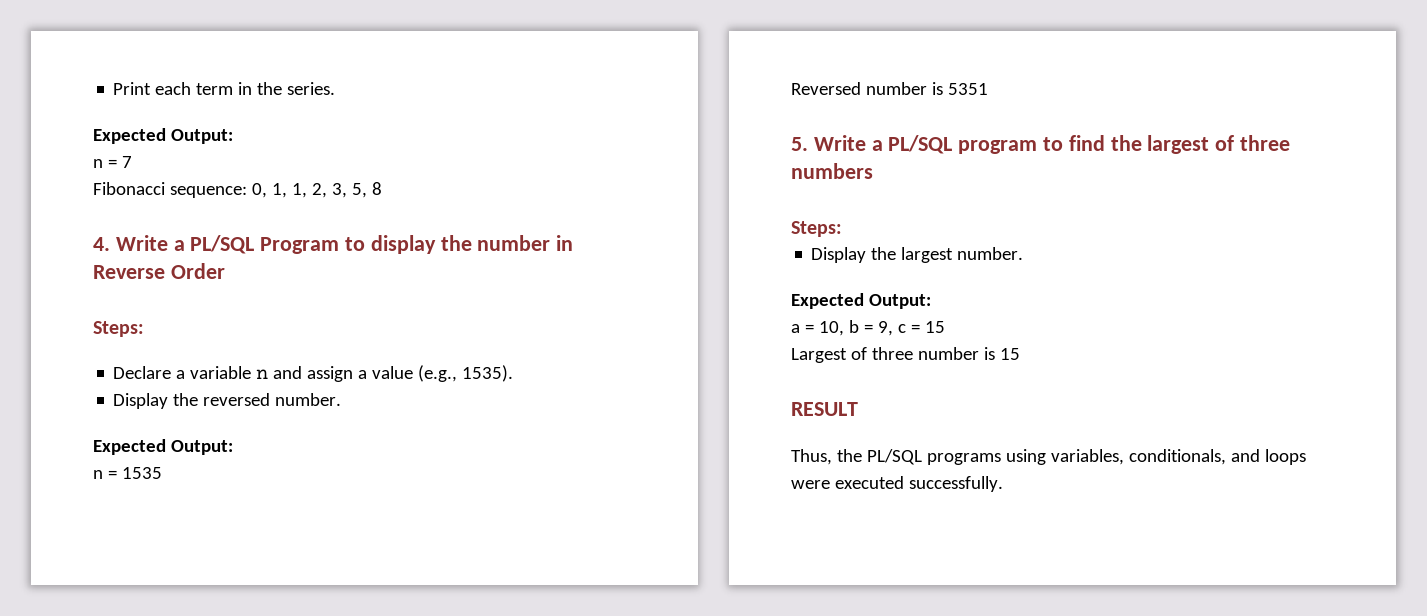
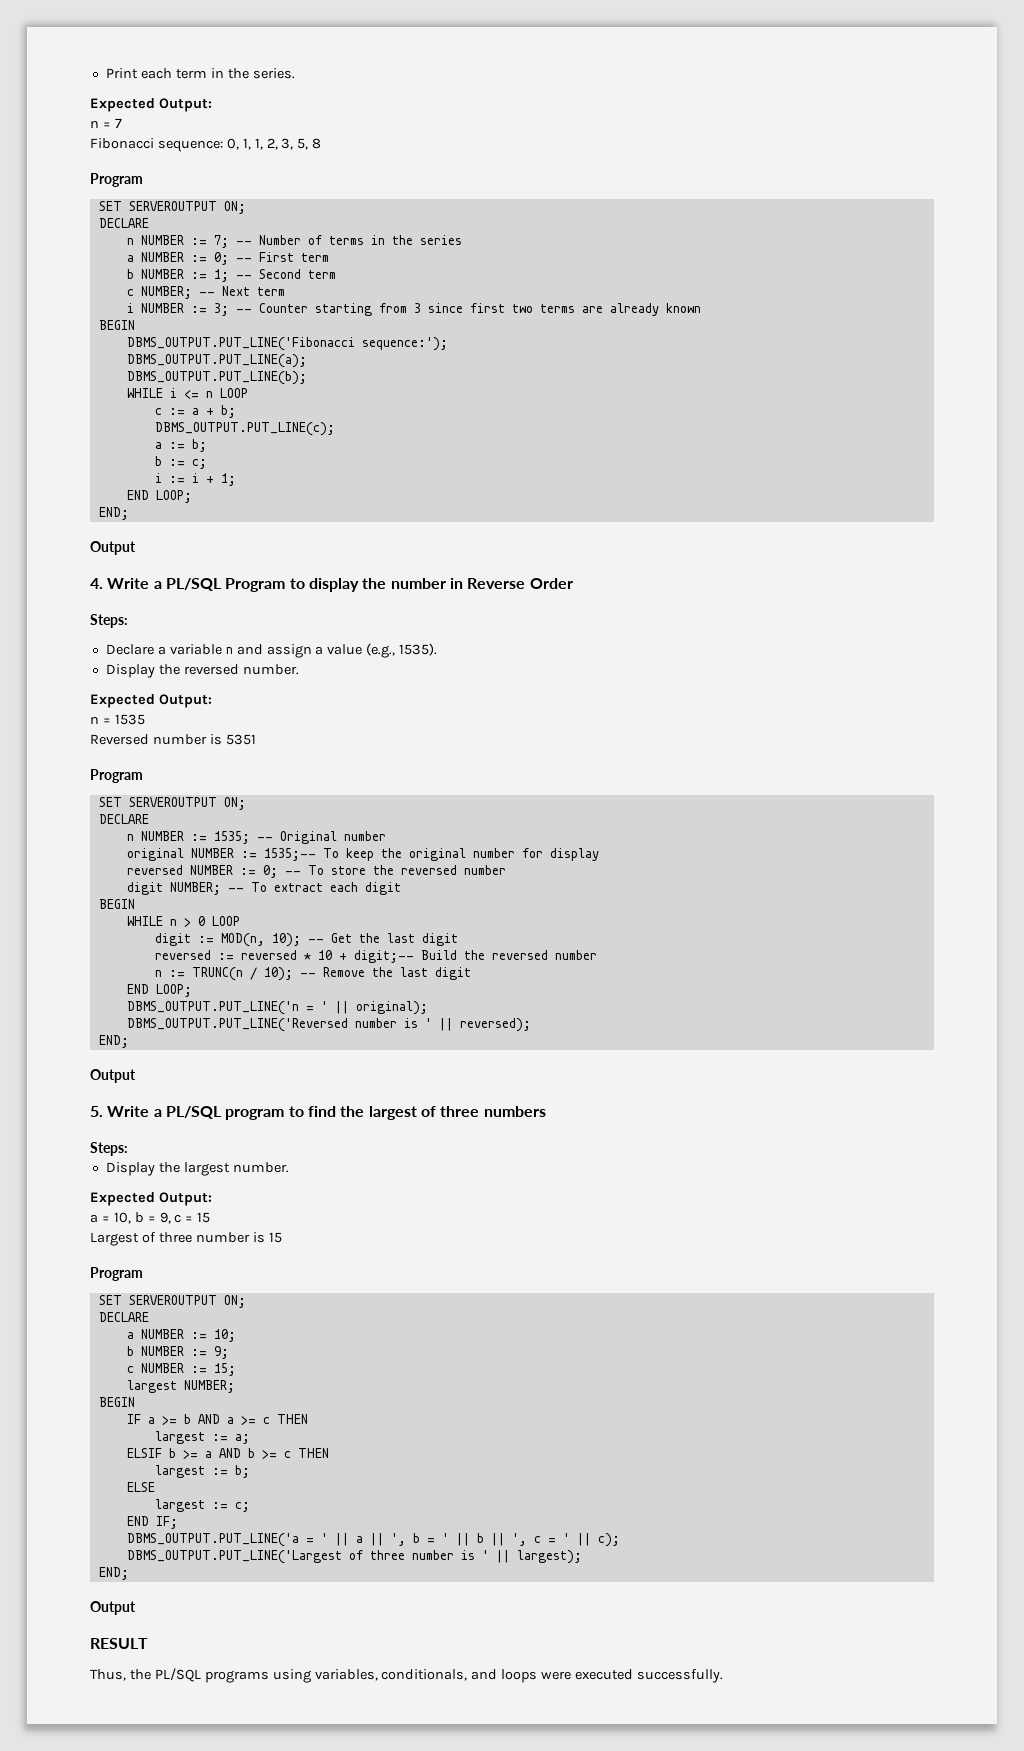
(382, 188) none -> [90,173,143,187] [98,201,246,214] [98,218,149,228] [126,235,462,248] [126,252,329,265] [126,269,336,282] [126,286,285,299] [126,303,701,316] [98,320,135,330] [126,337,448,351] [126,354,307,368] [126,371,307,385] [126,388,248,399] [154,405,236,418] [154,422,335,436] [154,439,207,452] [154,456,207,469] [154,473,236,486] [126,490,192,503] [98,507,129,520] [90,541,136,555] // Program // SET SERVEROUTPUT ON; // DECLARE // n NUMBER := 7; -- Number of terms in the series // a NUMBER := 0; -- First term // b NUMBER := 1; -- Second term // c NUMBER; -- Next term // i NUMBER := 3; -- Counter starting from 3 since first two terms are already known // BEGIN // DBMS_OUTPUT.PUT_LINE('Fibonacci sequence:'); // DBMS_OUTPUT.PUT_LINE(a); // DBMS_OUTPUT.PUT_LINE(b); // WHILE i <= n LOOP // c := a + b; // DBMS_OUTPUT.PUT_LINE(c); // a := b; // b := c; // i := i + 1; // END LOOP; // END; // Output
(988, 89) none -> [90,769,143,783] [98,797,246,810] [98,814,149,824] [126,831,386,844] [126,848,599,861] [126,865,506,878] [126,882,401,895] [98,899,135,909] [126,916,240,927] [154,933,458,947] [154,950,597,963] [154,967,471,981] [126,984,192,997] [126,1001,428,1015] [126,1018,531,1032] [98,1035,129,1048] [90,1069,136,1083] // Program // SET SERVEROUTPUT ON; // DECLARE // n NUMBER := 1535; -- Original number // original NUMBER := 1535;-- To keep the original number for display // reversed NUMBER := 0; -- To store the reversed number // digit NUMBER; -- To extract each digit // BEGIN // WHILE n > 0 LOOP // digit := MOD(n, 10); -- Get the last digit // reversed := reversed * 10 + digit;-- Build the reversed number // n := TRUNC(n / 10); -- Remove the last digit // END LOOP; // DBMS_OUTPUT.PUT_LINE('n = ' || original); // DBMS_OUTPUT.PUT_LINE('Reversed number is ' || reversed); // END; // Output
(1020, 354) none -> [90,1267,143,1281] [98,1295,246,1308] [98,1312,149,1322] [126,1329,236,1342] [126,1346,229,1359] [126,1363,236,1376] [126,1380,235,1393] [98,1397,135,1407] [126,1414,308,1425] [154,1431,250,1444] [126,1448,329,1459] [154,1465,250,1478] [126,1482,155,1492] [154,1499,250,1512] [126,1516,178,1529] [126,1533,620,1547] [126,1550,582,1564] [98,1567,129,1580] [90,1601,136,1615] // Program // SET SERVEROUTPUT ON; // DECLARE // a NUMBER := 10; // b NUMBER := 9; // c NUMBER := 15; // largest NUMBER; // BEGIN // IF a >= b AND a >= c THEN // largest := a; // ELSIF b >= a AND b >= c THEN // largest := b; // ELSE // largest := c; // END IF; // DBMS_OUTPUT.PUT_LINE('a = ' || a || ', b = ' || b || ', c = ' || c); // DBMS_OUTPUT.PUT_LINE('Largest of three number is ' || largest); // END; // Output

